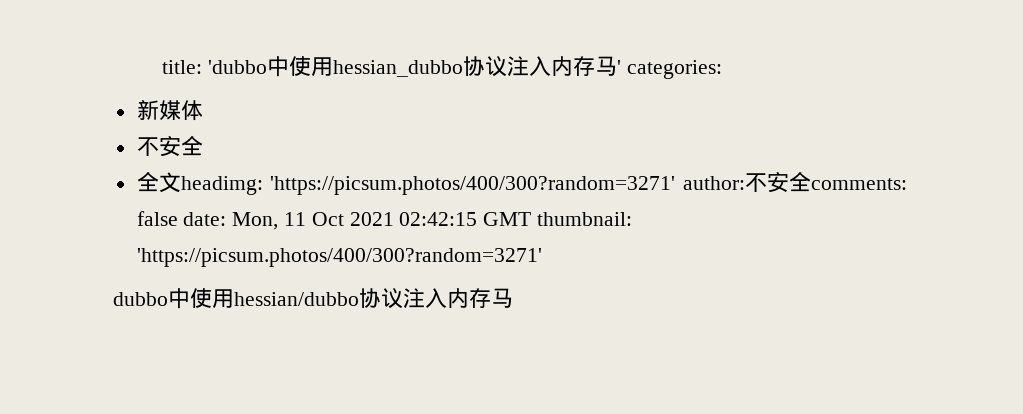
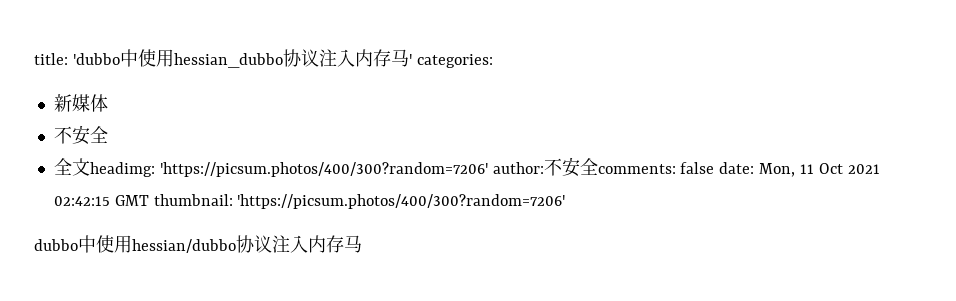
[270,176,676,195] 'https://picsum.photos/400/300?random=3271' -> [159,162,488,177] 'https://picsum.photos/400/300?random=7206'
[136,248,542,267] 'https://picsum.photos/400/300?random=3271' -> [237,194,566,209] 'https://picsum.photos/400/300?random=7206'

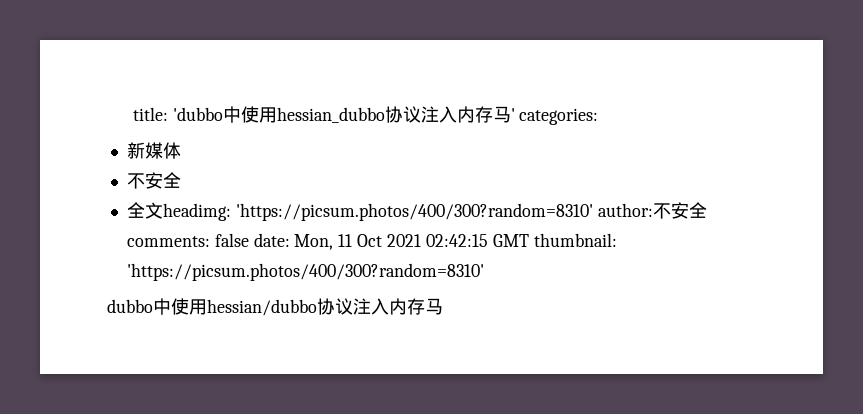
[159,162,488,177] 'https://picsum.photos/400/300?random=7206' -> [235,203,593,221] 'https://picsum.photos/400/300?random=8310'
[237,194,566,209] 'https://picsum.photos/400/300?random=7206' -> [126,263,484,281] 'https://picsum.photos/400/300?random=8310'

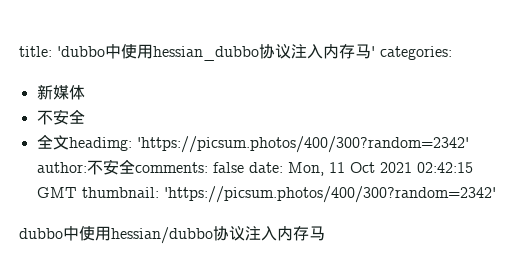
[235,203,593,221] 'https://picsum.photos/400/300?random=8310' -> [136,136,469,153] 'https://picsum.photos/400/300?random=2342'
[126,263,484,281] 'https://picsum.photos/400/300?random=8310' -> [163,186,496,203] 'https://picsum.photos/400/300?random=2342'

